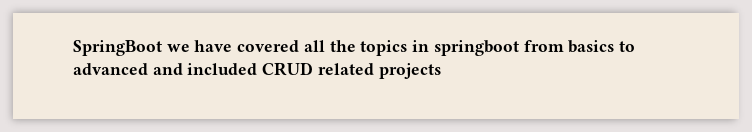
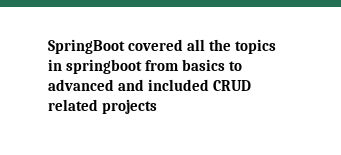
[166,40,233,52] we have -> (125, 46) none

